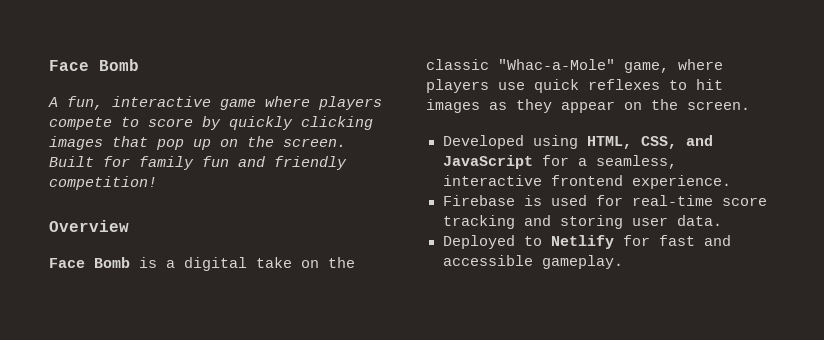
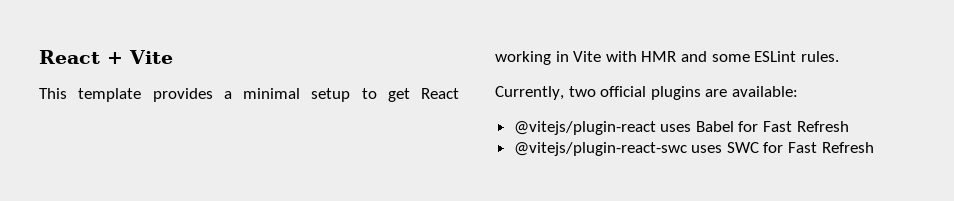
[49,59,139,71] [48,96,382,110] [49,116,373,130] [49,136,346,150] [49,156,347,170] [49,176,157,190] [49,220,129,232] [49,257,355,271] [426,59,723,73] [426,79,723,93] [426,99,750,113] [442,135,713,149] [442,155,677,169] [442,175,731,189] [442,195,767,206] [442,215,722,229] [442,235,731,249] [442,255,623,269] Face Bomb // A fun, interactive game where players compete to score by quickly clicking images that pop up on the screen. Built for family fun and friendly competition! // Overview // Face Bomb is a digital take on the classic "Whac-a-Mole" game, where players use quick reflexes to hit images as they appear on the screen. // Developed using HTML, CSS, and JavaScript for a seamless, interactive frontend experience. // Firebase is used for real-time score tracking and storing user data. // Deployed to Netlify for fast and accessible gameplay. -> [39,50,173,64] [39,88,459,102] [495,51,839,65] [495,86,798,100] [513,121,849,135] [513,142,874,156] React + Vite // This template provides a minimal setup to get React working in Vite with HMR and some ESLint rules. // Currently, two official plugins are available: // @vitejs/plugin-react uses Babel for Fast Refresh // @vitejs/plugin-react-swc uses SWC for Fast Refresh

